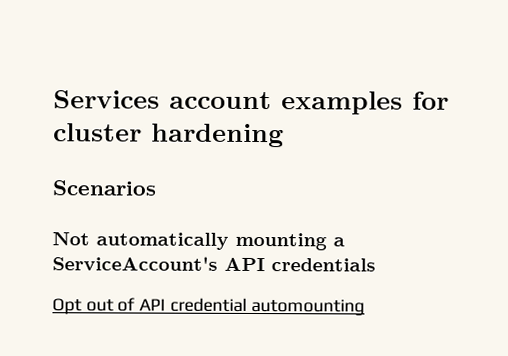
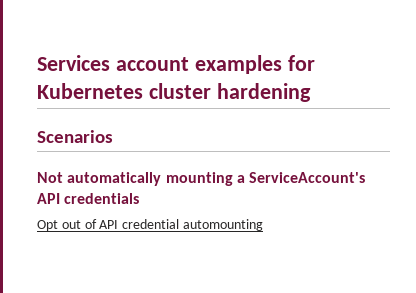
(449, 100) none -> [37,83,143,99] Kubernetes

